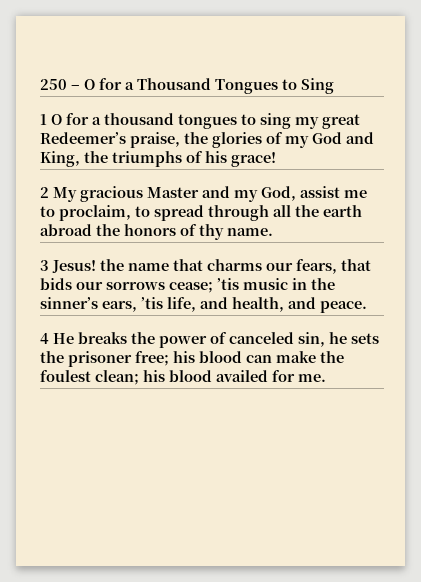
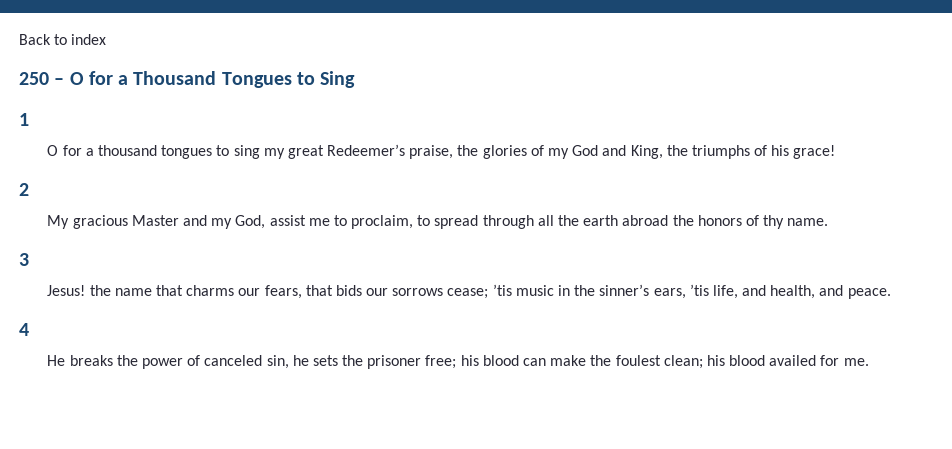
(40, 84) none -> [19,34,107,45] Back to index //
(47, 119) none -> (29, 119) //
(49, 192) none -> (29, 189) //
(49, 265) none -> (29, 259) //
(49, 338) none -> (29, 329) //

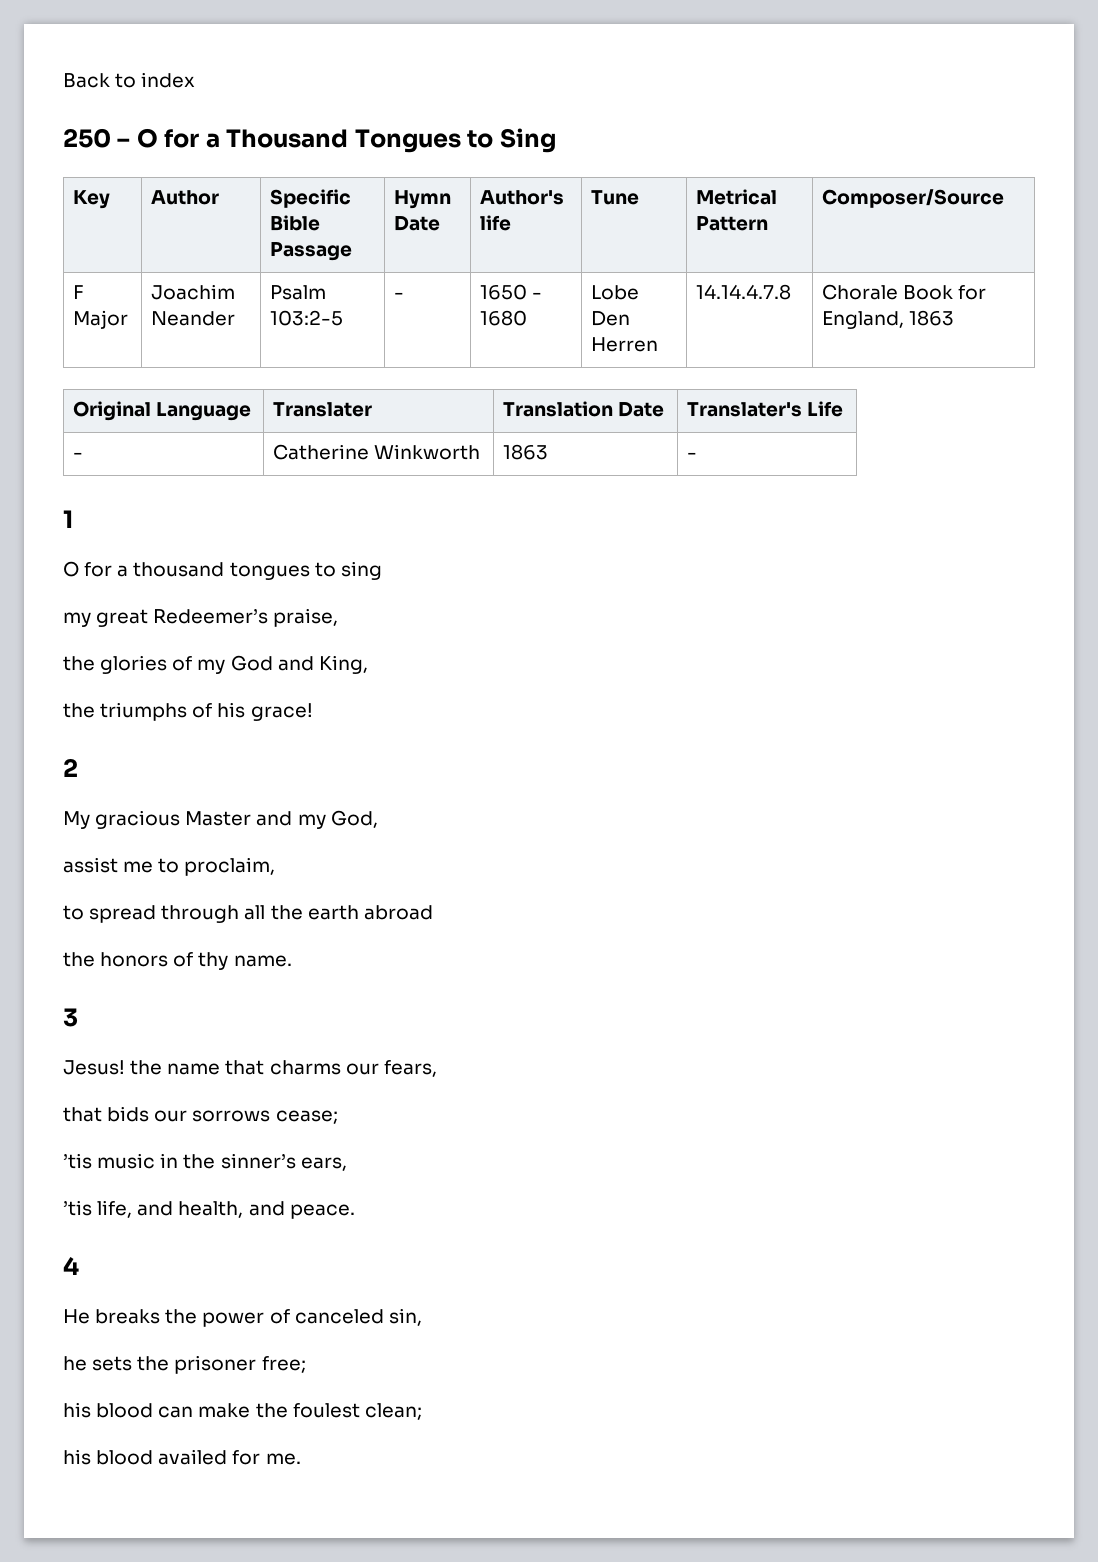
(356, 79) none -> [73,190,111,209] [151,190,220,205] [270,189,352,208] [270,215,321,231] [270,242,353,261] [394,190,452,209] [394,216,441,231] [480,190,565,205] [480,215,512,231] [591,190,640,205] [696,189,778,205] [696,216,769,231] [822,189,1005,208] [73,285,85,299] [73,310,129,329] [151,284,236,300] [151,311,236,326] [270,285,327,300] [270,310,344,326] [394,292,405,299] [480,284,543,300] [480,310,528,326] [591,285,640,300] [591,311,631,326] [591,337,659,352] [696,284,792,300] [822,284,987,300] [822,310,955,329] [73,401,252,421] [273,402,373,417] [503,401,665,417] [687,401,844,417] [73,452,84,459] [273,444,481,460] [503,444,549,460] [687,452,698,459] // Key | Author | Specific Bible Passage | Hymn Date | Author's life | Tune | Metrical Pattern | Composer/Source // F Major | Joachim Neander | Psalm 103:2-5 | - | 1650 - 1680 | Lobe Den Herren | 14.14.4.7.8 | Chorale Book for England, 1863 // Original Language | Translater | Translation Date | Translater's Life // - | Catherine Winkworth | 1863 | -
(260, 152) none -> (382, 570) //
(454, 152) none -> (339, 617) //
(663, 152) none -> (368, 664) //
(266, 222) none -> (378, 819) //
(414, 222) none -> (276, 866) //
(669, 220) none -> (433, 912) //
(302, 292) none -> (437, 1068) //
(489, 293) none -> (338, 1117) //
(686, 293) none -> (347, 1164) //
(289, 362) none -> (422, 1317) //
(457, 362) none -> (306, 1364) //
(703, 362) none -> (422, 1411) //

